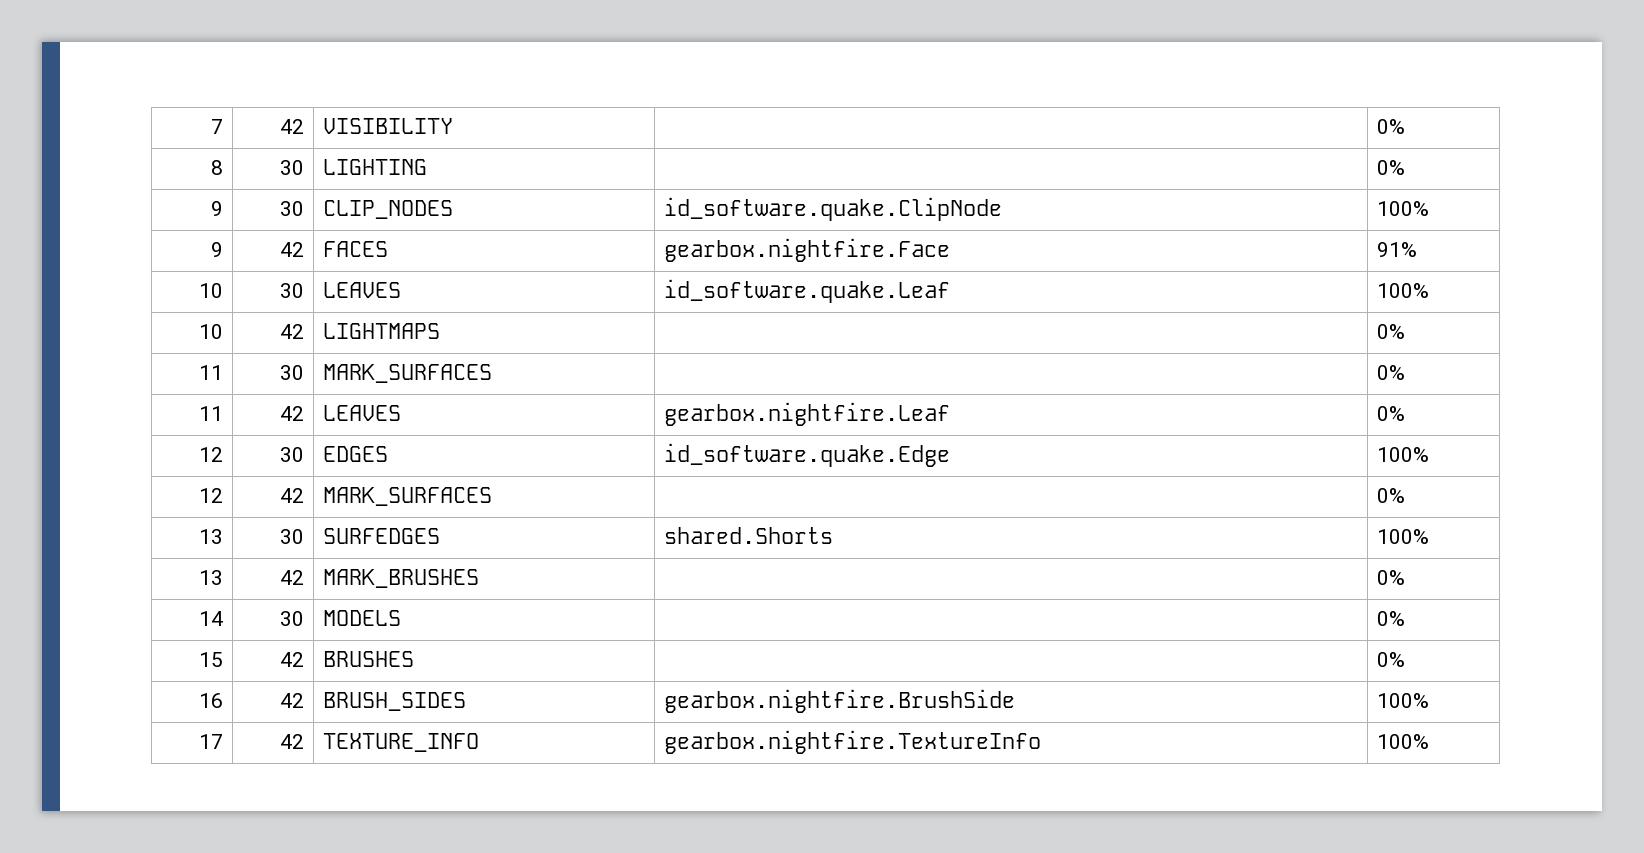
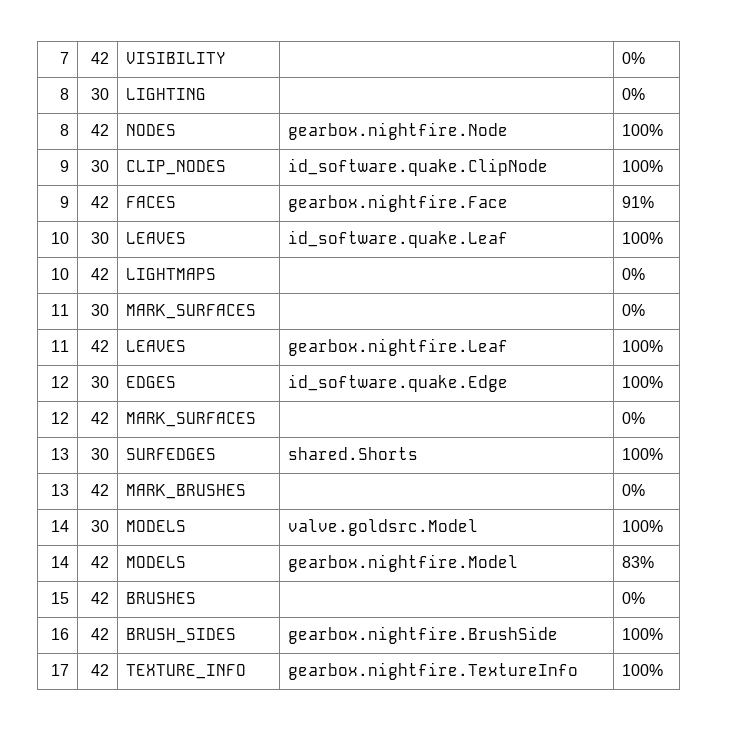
(1406, 167) none -> [59,124,69,136] [90,124,109,136] [126,124,177,136] [288,122,509,140] [622,124,664,136] // 8 | 42 | NODES | gearbox.nightfire.Node | 100%
[1377,406,1406,421] 0% -> [622,340,664,352] 100%
[1377,611,1406,626] | 0% -> [288,519,479,536] [622,520,664,532] [50,556,69,568] [90,556,109,568] [126,556,187,568] [288,554,519,572] [622,556,655,568] valve.goldsrc.Model | 100% // 14 | 42 | MODELS | gearbox.nightfire.Model | 83%

